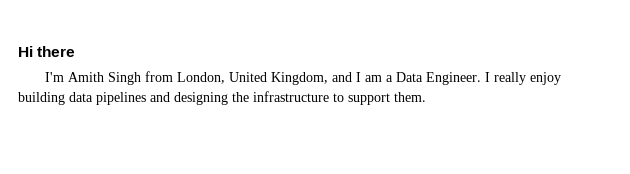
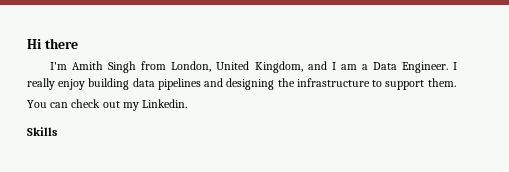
(426, 97) none -> [27,99,188,111] [27,127,57,136] // You can check out my Linkedin. // Skills

